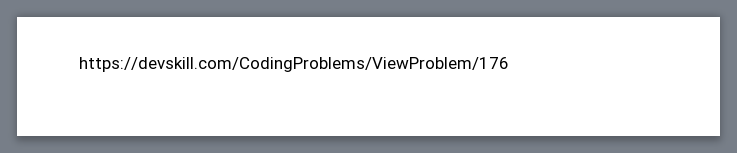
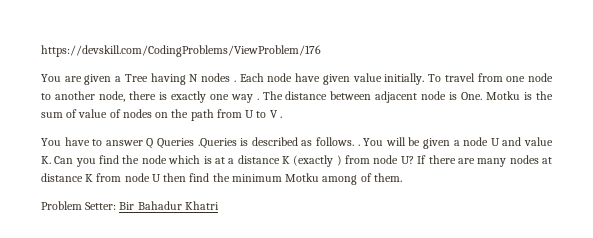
(509, 64) none -> [41,73,554,85] [41,91,553,103] [41,109,282,121] [41,137,554,149] [41,155,553,167] [41,173,402,185] [41,201,219,210] // You are given a Tree having N nodes . Each node have given value initially. To travel from one node to another node, there is exactly one way . The distance between adjacent node is One. Motku is the sum of value of nodes on the path from U to V . // You have to answer Q Queries .Queries is described as follows. . You will be given a node U and value K. Can you find the node which is at a distance K (exactly ) from node U? If there are many nodes at distance K from node U then find the minimum Motku among of them. // Problem Setter: Bir Bahadur Khatri

